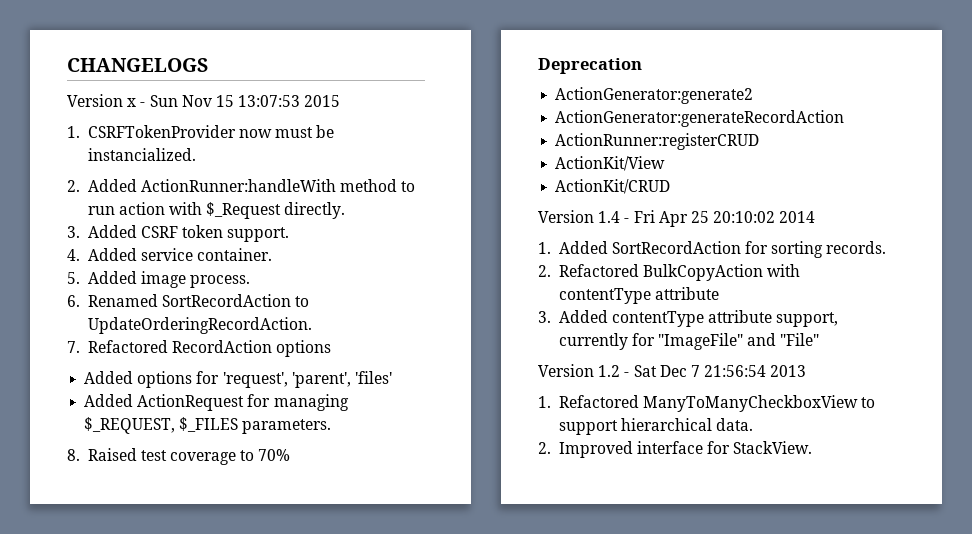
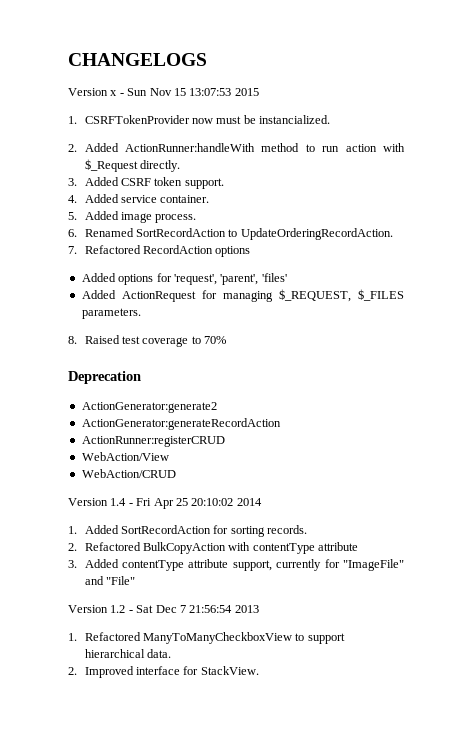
[555,156,666,171] [555,179,671,194] ActionKit/View // ActionKit/CRUD -> [81,452,169,461] [81,469,176,478] WebAction/View // WebAction/CRUD

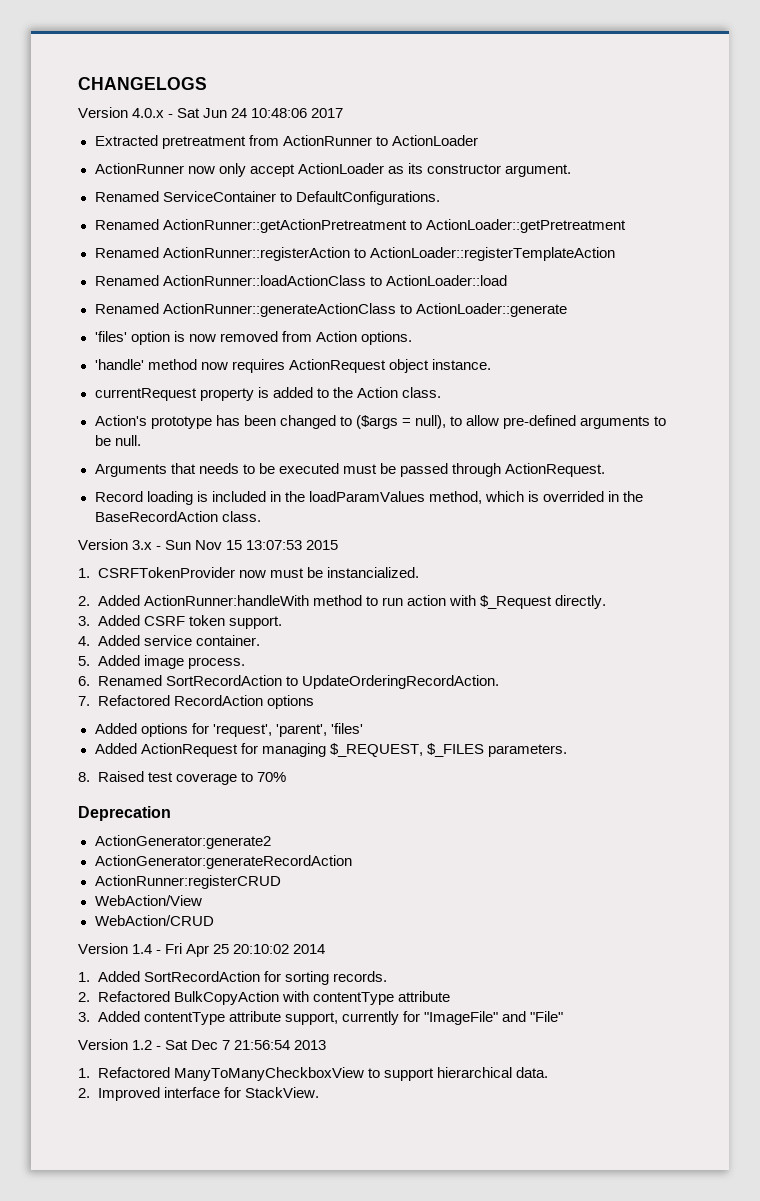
[110,90,118,96] x -> [132,108,344,118] [94,135,478,149] [94,163,571,177] [94,191,440,205] [94,219,626,233] [94,247,615,261] [94,275,507,286] [94,303,567,317] [94,331,412,345] [94,359,491,373] [94,387,441,401] [94,415,667,429] [94,435,141,446] [94,463,605,477] [94,491,644,505] [94,511,261,522] [78,539,153,550] 4.0.x - Sat Jun 24 10:48:06 2017 // Extracted pretreatment from ActionRunner to ActionLoader // ActionRunner now only accept ActionLoader as its constructor argument. // Renamed ServiceContainer to DefaultConfigurations. // Renamed ActionRunner::getActionPretreatment to ActionLoader::getPretreatment // Renamed ActionRunner::registerAction to ActionLoader::registerTemplateAction // Renamed ActionRunner::loadActionClass to ActionLoader::load // Renamed ActionRunner::generateActionClass to ActionLoader::generate // 'files' option is now removed from Action options. // 'handle' method now requires ActionRequest object instance. // currentRequest property is added to the Action class. // Action's prototype has been changed to ($args = null), to allow pre-defined arguments to be null. // Arguments that needs to be executed must be passed through ActionRequest. // Record loading is included in the loadParamValues method, which is overrided in the BaseRecordAction class. // Version 3.x

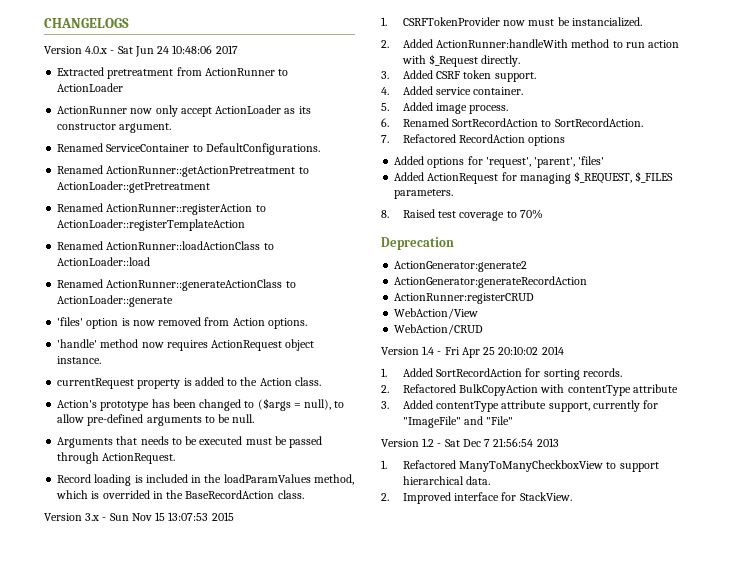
[301,675,499,689] UpdateOrderingRecordAction. -> [554,118,643,127] SortRecordAction.

